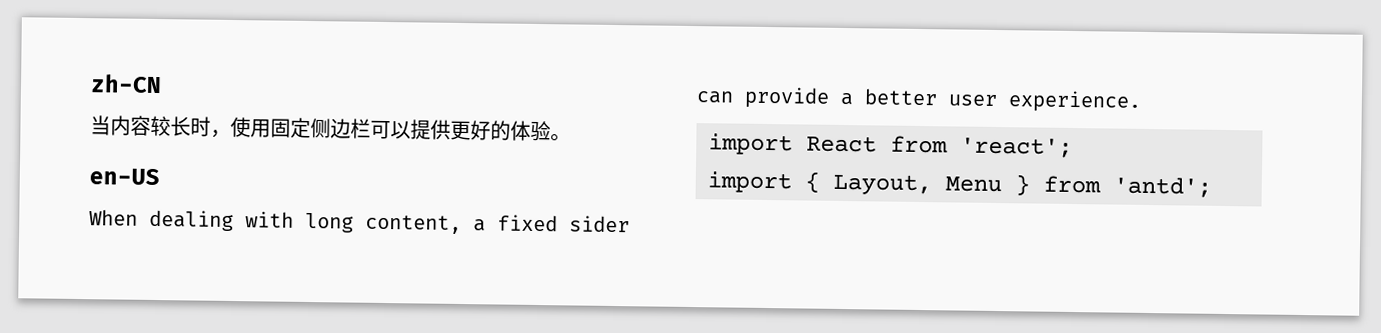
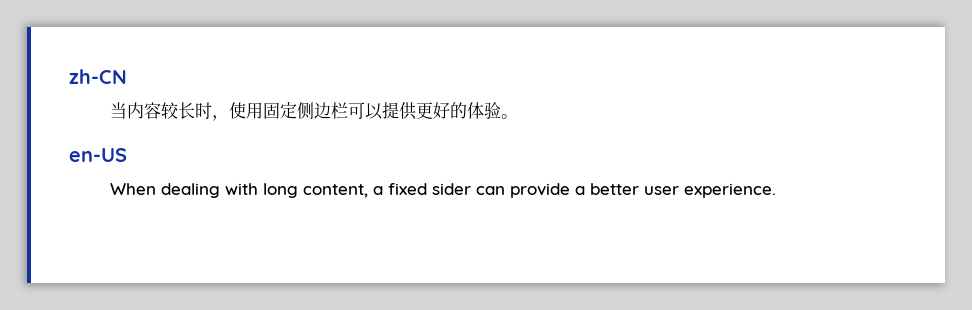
[708,133,1073,158] [707,171,1212,198] // import React from 'react'; // import { Layout, Menu } from 'antd'; -> (776, 190) none

